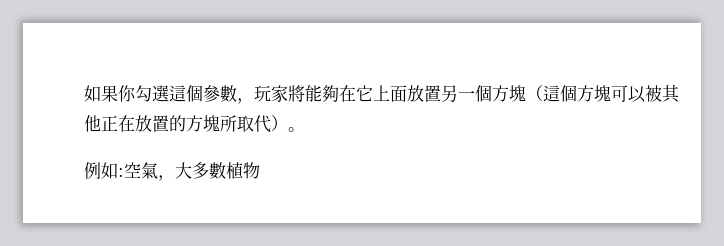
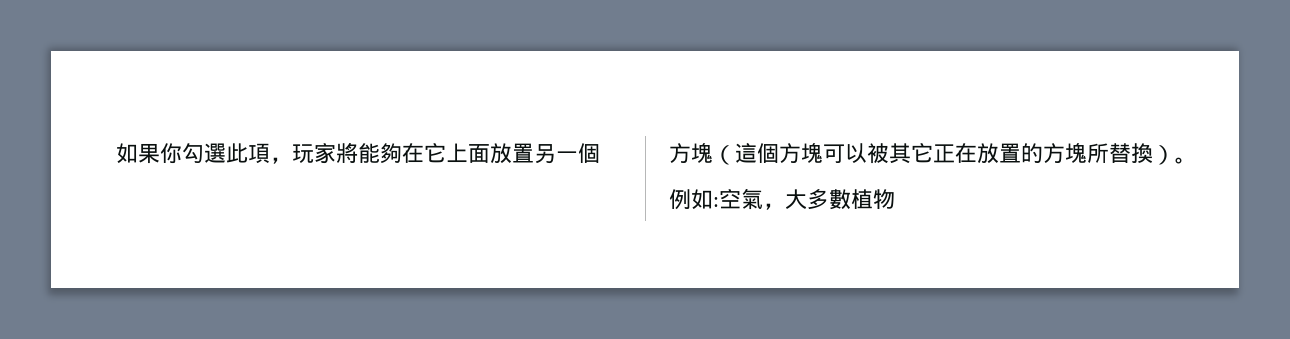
[169,85,237,102] 這個參數 -> [225,143,270,164] 此項
[84,115,101,132] 他 -> [911,143,933,163] 它
[237,115,271,133] 取代 -> [1109,143,1153,163] 替換

